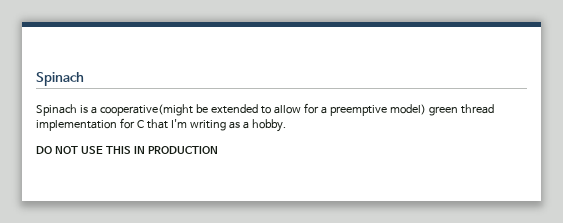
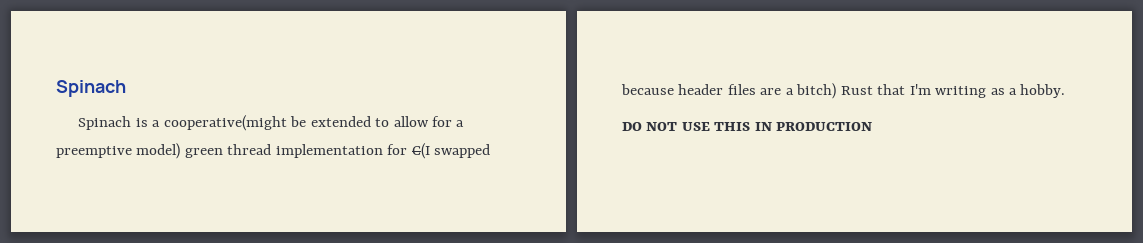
[136,120,144,128] C -> [411,143,491,159] [621,83,873,99] C(I swapped because header files are a bitch) Rust

